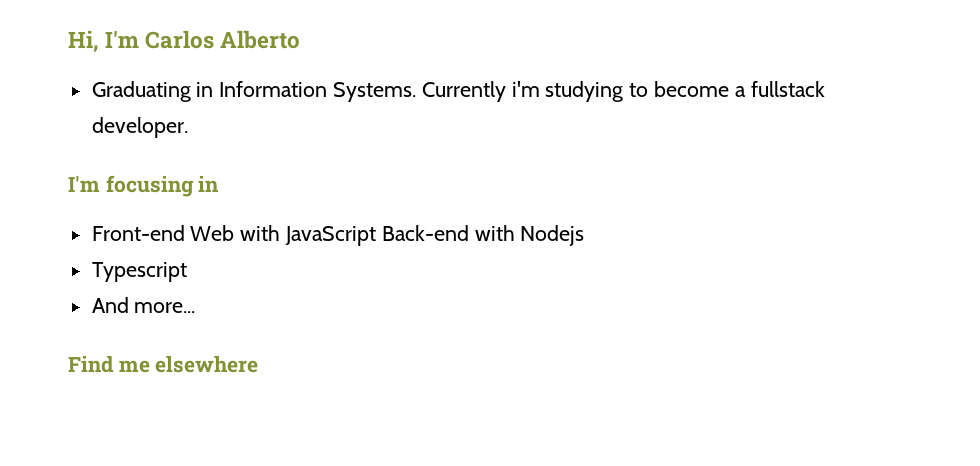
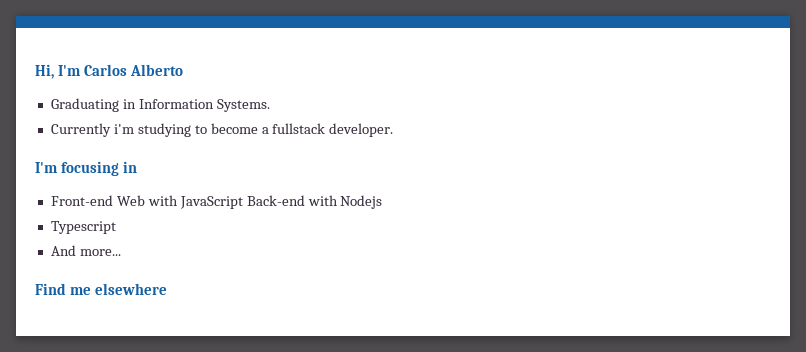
(417, 92) none -> (270, 105) //

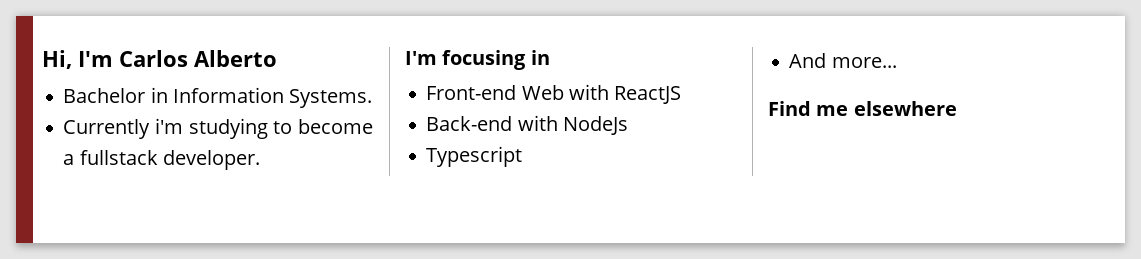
[50,98,119,112] Graduating -> [63,88,146,103] Bachelor
[179,196,243,209] JavaScript -> [614,86,682,104] ReactJS //
[340,195,383,209] Nodejs -> [562,116,628,135] NodeJs

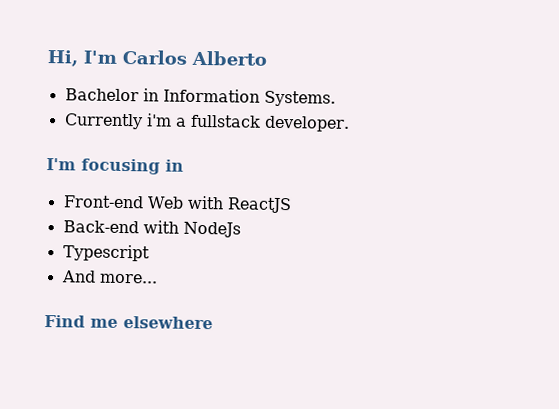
[188,118,373,139] studying to become -> (172, 120) none

